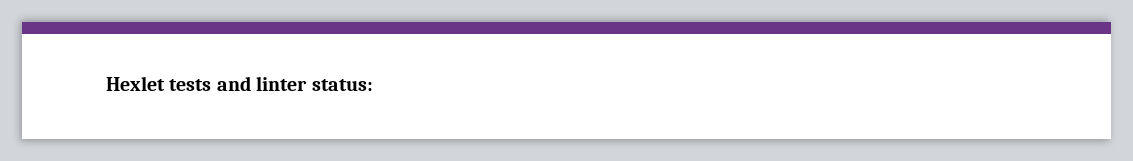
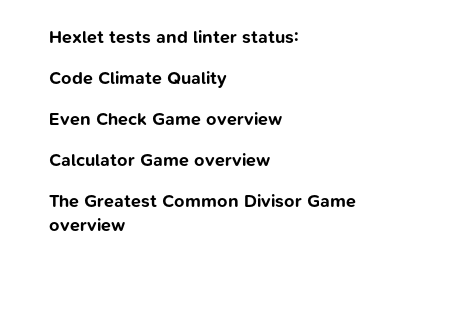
(373, 85) none -> [49,71,227,88] [49,112,282,126] [49,153,270,167] [49,194,356,208] [49,218,125,232] // Code Climate Quality // Even Check Game overview // Calculator Game overview // The Greatest Common Divisor Game overview

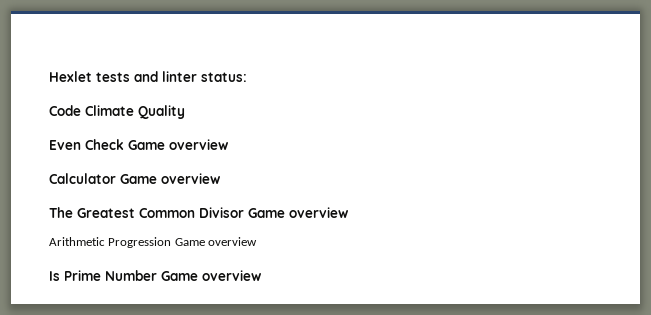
(125, 225) none -> [49,237,258,248] [49,270,261,281] // Arithmetic Progression Game overview // Is Prime Number Game overview

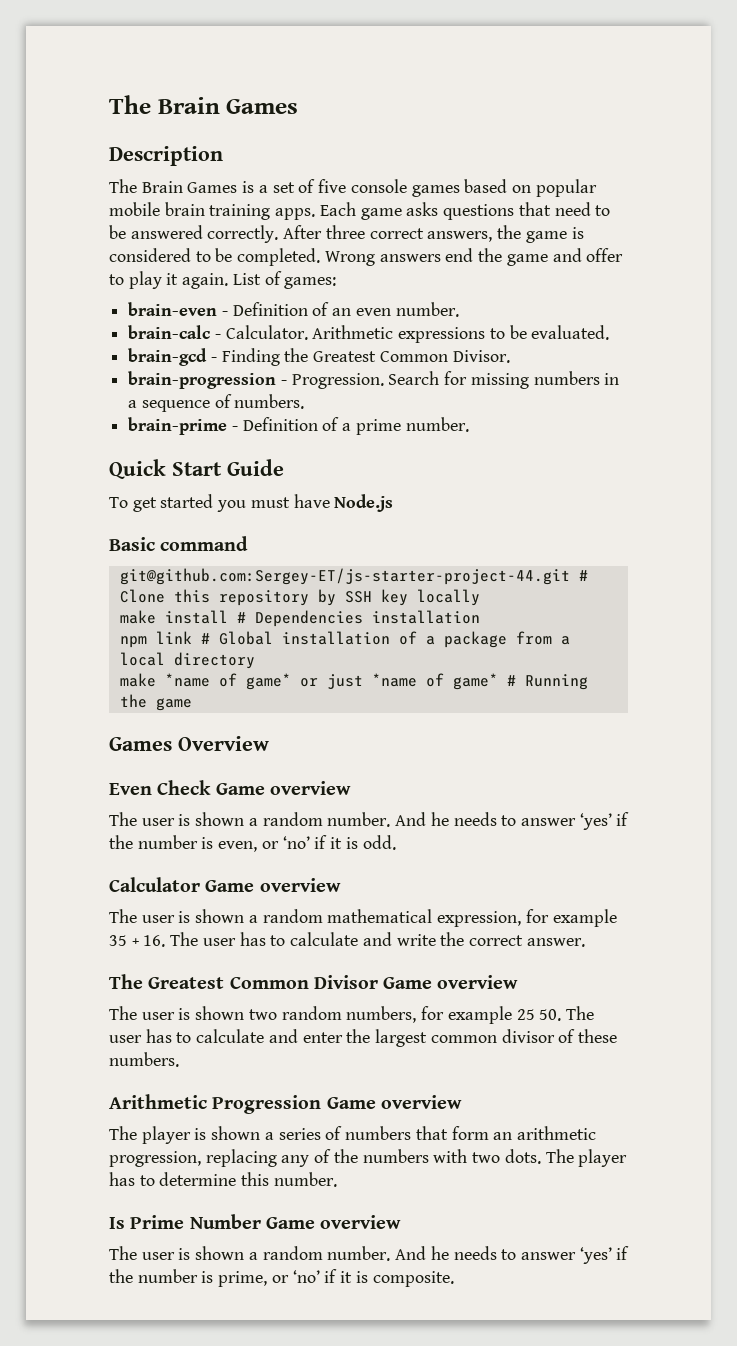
[49,71,247,82] [49,105,185,119] [49,139,228,150] [49,173,220,184] Hexlet tests and linter status: // Code Climate Quality // Even Check Game overview // Calculator Game overview -> [109,95,299,114] [109,146,223,166] [109,179,597,197] [109,202,611,220] [109,225,584,243] [109,248,624,266] [109,271,337,289] [128,302,459,317] [128,325,610,343] [128,348,510,366] [128,371,620,389] [128,394,305,412] [128,417,469,435] [109,459,284,479] [109,494,394,512] [109,536,249,551] [119,568,588,585] [119,589,480,606] [119,610,480,627] [119,631,570,648] [119,652,255,669] [119,673,588,690] [119,694,192,711] [109,736,269,751] [109,780,351,795] [109,812,630,830] [109,835,396,852] [109,877,341,892] [109,909,617,927] [109,932,585,947] The Brain Games // Description // The Brain Games is a set of five console games based on popular mobile brain training apps. Each game asks questions that need to be answered correctly. After three correct answers, the game is considered to be completed. Wrong answers end the game and offer to play it again. List of games: // brain-even - Definition of an even number. // brain-calc - Calculator. Arithmetic expressions to be evaluated. // brain-gcd - Finding the Greatest Common Divisor. // brain-progression - Progression. Search for missing numbers in a sequence of numbers. // brain-prime - Definition of a prime number. // Quick Start Guide // To get started you must have Node.js // Basic command // git@github.com:Sergey-ET/js-starter-project-44.git # Clone this repository by SSH key locally // make install # Dependencies installation // npm link # Global installation of a package from a local directory // make *name of game* or just *name of game* # Running the game // Games Overview // Even Check Game overview // The user is shown a random number. And he needs to answer ‘yes’ if the number is even, or ‘no’ if it is odd. // Calculator Game overview // The user is shown a random mathematical expression, for example 35 + 16. The user has to calculate and write the correct answer.
[49,237,258,248] Arithmetic Progression Game overview -> [109,1006,594,1024] [109,1029,617,1047] [109,1052,179,1067] [109,1094,462,1114] [109,1126,596,1144] [109,1149,628,1167] [109,1172,337,1187] The user is shown two random numbers, for example 25 50. The user has to calculate and enter the largest common divisor of these numbers. // Arithmetic Progression Game overview // The player is shown a series of numbers that form an arithmetic progression, replacing any of the numbers with two dots. The player has to determine this number.
(261, 275) none -> [109,1246,630,1264] [109,1269,454,1287] // The user is shown a random number. And he needs to answer ‘yes’ if the number is prime, or ‘no’ if it is composite.

